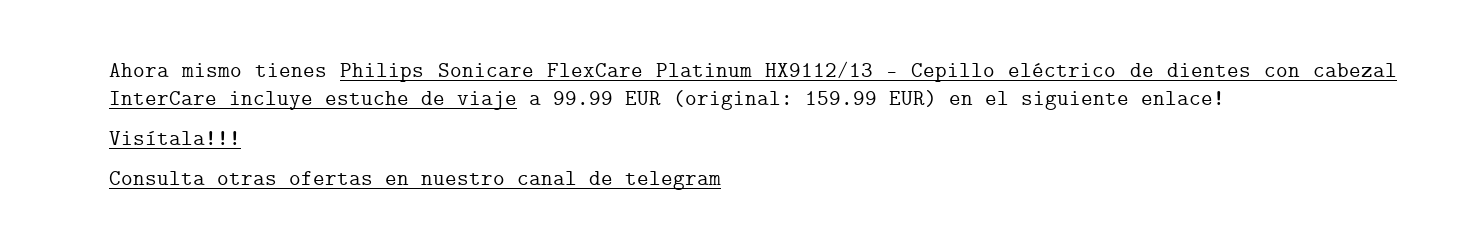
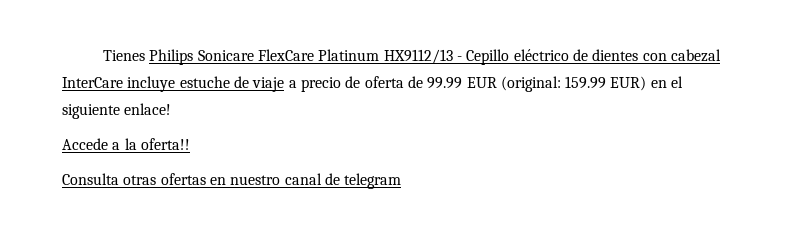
[109,63,328,77] Ahora mismo tienes -> [103,50,146,61] Tienes
(541, 100) none -> [300,76,423,92] precio de oferta de
[109,131,241,145] Visítala!!! -> [62,138,190,150] Accede a la oferta!!

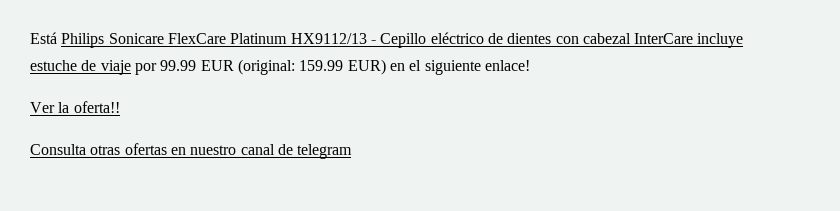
[103,50,146,61] Tienes -> [30,32,57,44] Está
[288,76,423,92] a precio de oferta de -> [134,63,157,75] por
[62,138,121,150] Accede a -> [30,102,55,113] Ver

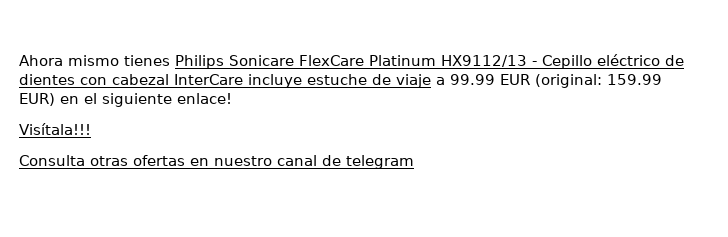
[30,32,57,44] Está -> [19,55,170,66] Ahora mismo tienes
[134,63,157,75] por -> [436,77,445,85] a
[30,101,120,113] Ver la oferta!! -> [19,123,91,135] Visítala!!!

